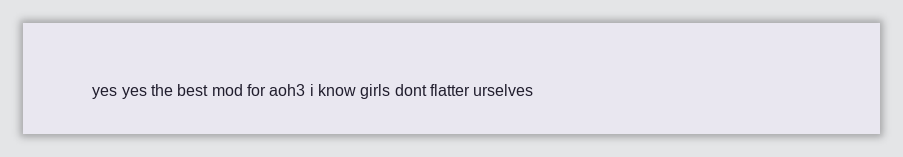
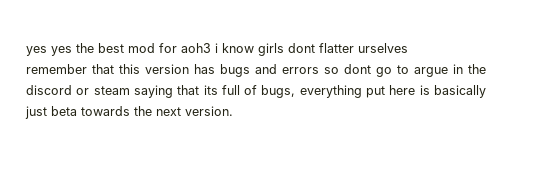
(534, 90) none -> [26,64,486,77] [26,85,487,98] [25,106,233,119] // remember that this version has bugs and errors so dont go to argue in the discord or steam saying that its full of bugs, everything put here is basically just beta towards the next version.

